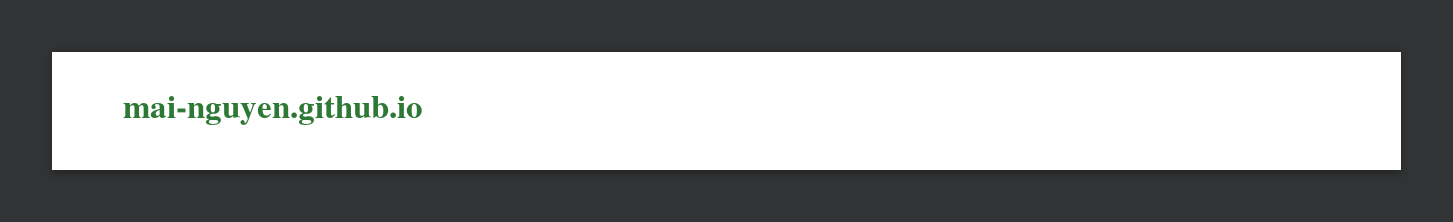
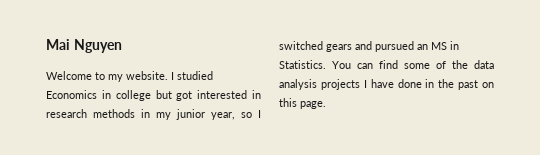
[123,96,423,125] mai-nguyen.github.io -> [46,39,122,53] [46,71,213,82] [46,90,261,101] [46,109,261,120] [279,41,459,52] [279,60,494,69] [279,79,494,90] [279,98,326,109] Mai Nguyen // Welcome to my website. I studied Economics in college but got interested in research methods in my junior year, so I switched gears and pursued an MS in Statistics. You can find some of the data analysis projects I have done in the past on this page.

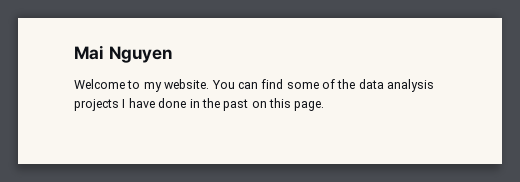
[171,71,213,80] [46,90,261,101] [46,109,261,120] [279,41,459,52] [279,60,326,69] I studied Economics in college but got interested in research methods in my junior year, so I switched gears and pursued an MS in Statistics. -> (210, 84) none

